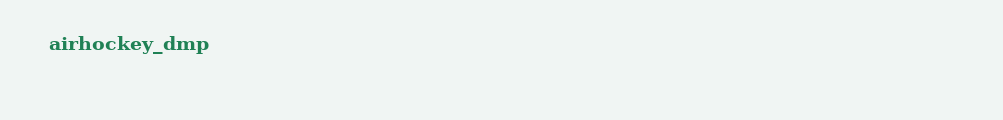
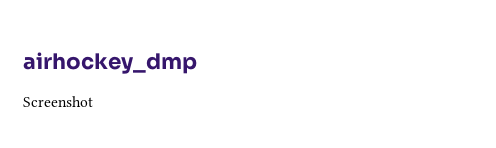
(209, 45) none -> [23,96,93,107] // Screenshot

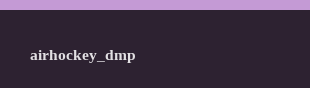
[23,96,93,107] // Screenshot -> (136, 56) none

